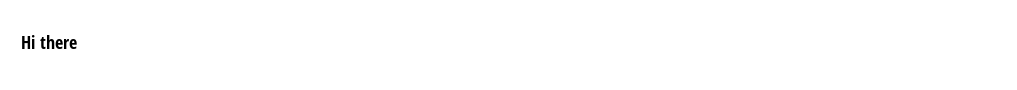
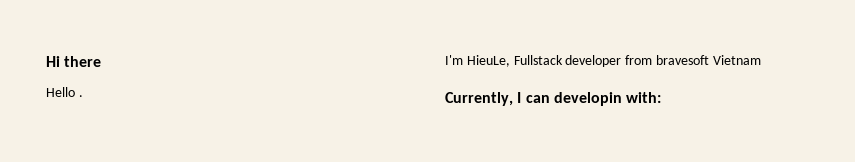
(77, 42) none -> [46,87,83,97] [445,55,761,67] [445,92,662,106] // Hello . // I'm HieuLe, Fullstack developer from bravesoft Vietnam // Currently, I can developin with:

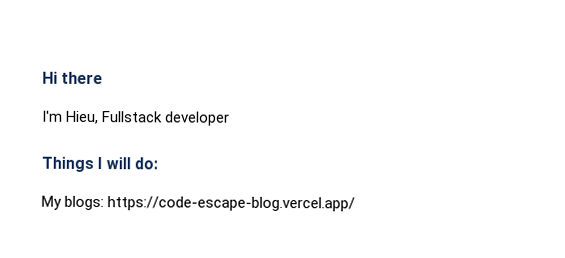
[46,87,83,97] // Hello . -> (104, 78) none
[466,55,510,67] HieuLe, -> [66,110,100,125] Hieu,
[625,55,761,65] [445,92,662,106] from bravesoft Vietnam // Currently, I can developin with: -> [41,156,158,173] [41,195,356,212] // Things I will do: // My blogs: https://code-escape-blog.vercel.app/

